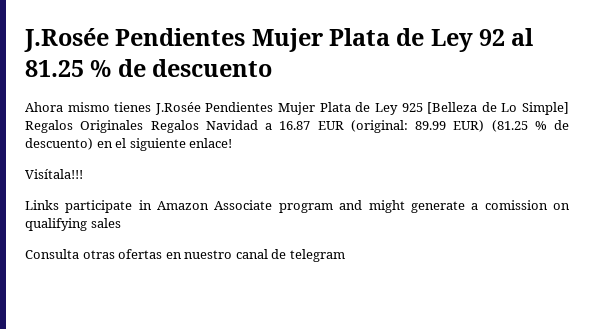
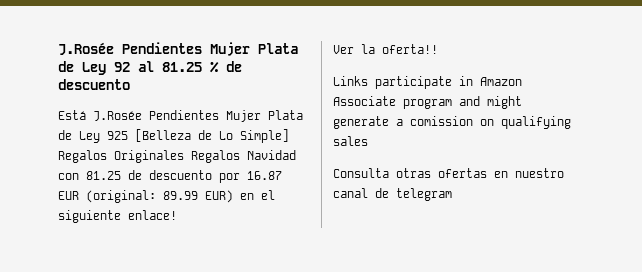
[25,102,152,112] Ahora mismo tienes -> [58,110,86,120] Está
[265,123,272,130] a -> [58,170,240,183] con 81.25 de descuento por
[491,120,569,132] [25,138,93,150] (81.25 % de descuento) -> (233, 196) none
[25,169,83,179] Visítala!!! -> [333,44,438,54] Ver la oferta!!

